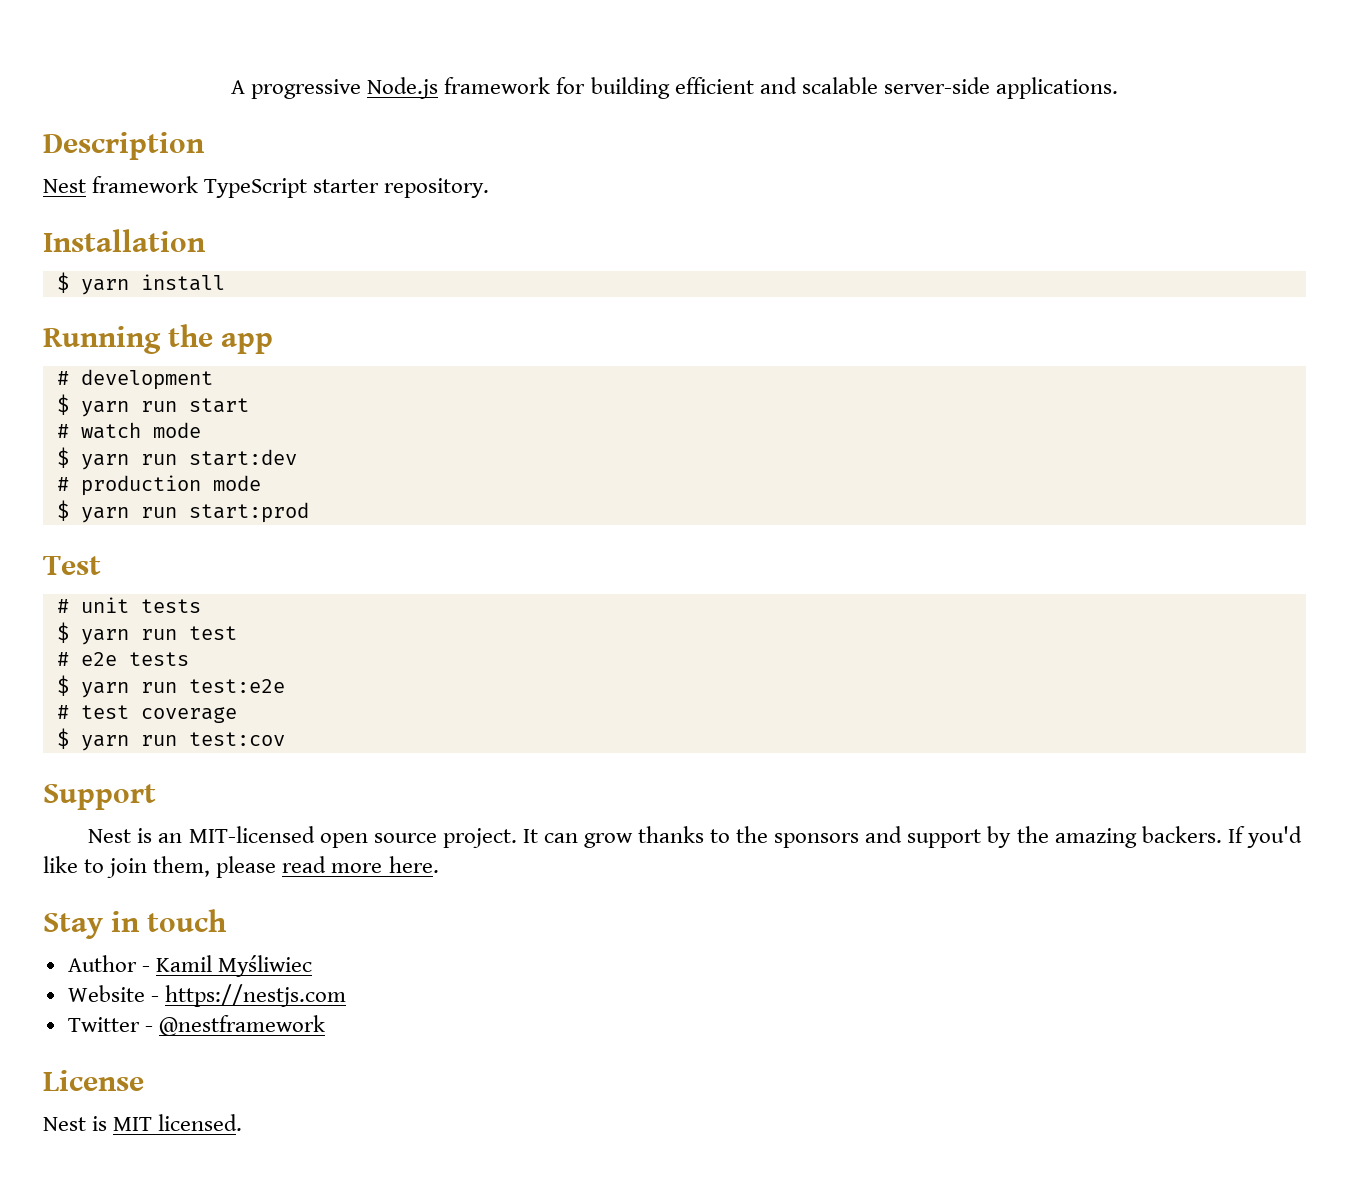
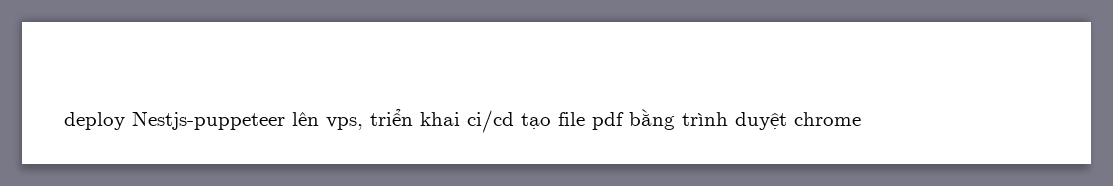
[231,77,1118,99] [43,132,205,160] [43,176,490,198] [43,229,206,252] [56,272,225,295] [43,324,274,354] [56,369,213,390] [56,394,249,417] [56,422,201,439] [56,447,297,470] [56,475,261,496] [56,500,309,523] [43,556,101,575] [56,597,201,613] [56,622,237,645] [56,652,189,666] [56,675,285,698] [56,705,237,723] [56,728,285,751] [43,784,156,810] [88,826,1302,848] [43,856,439,878] [43,909,228,939] [67,955,312,977] [67,984,346,1007] [67,1015,325,1036] [43,1070,144,1091] [43,1114,243,1131] A progressive Node.js framework for building efficient and scalable server-side applications. // Description // Nest framework TypeScript starter repository. // Installation // $ yarn install // Running the app // # development // $ yarn run start // # watch mode // $ yarn run start:dev // # production mode // $ yarn run start:prod // Test // # unit tests // $ yarn run test // # e2e tests // $ yarn run test:e2e // # test coverage // $ yarn run test:cov // Support // Nest is an MIT-licensed open source project. It can grow thanks to the sponsors and support by the amazing backers. If you'd like to join them, please read more here. // Stay in touch // Author - Kamil Myśliwiec // Website - https://nestjs.com // Twitter - @nestframework // License // Nest is MIT licensed. -> [64,109,861,133] deploy Nestjs-puppeteer lên vps, triển khai ci/cd tạo file pdf bằng trình duyệt chrome

